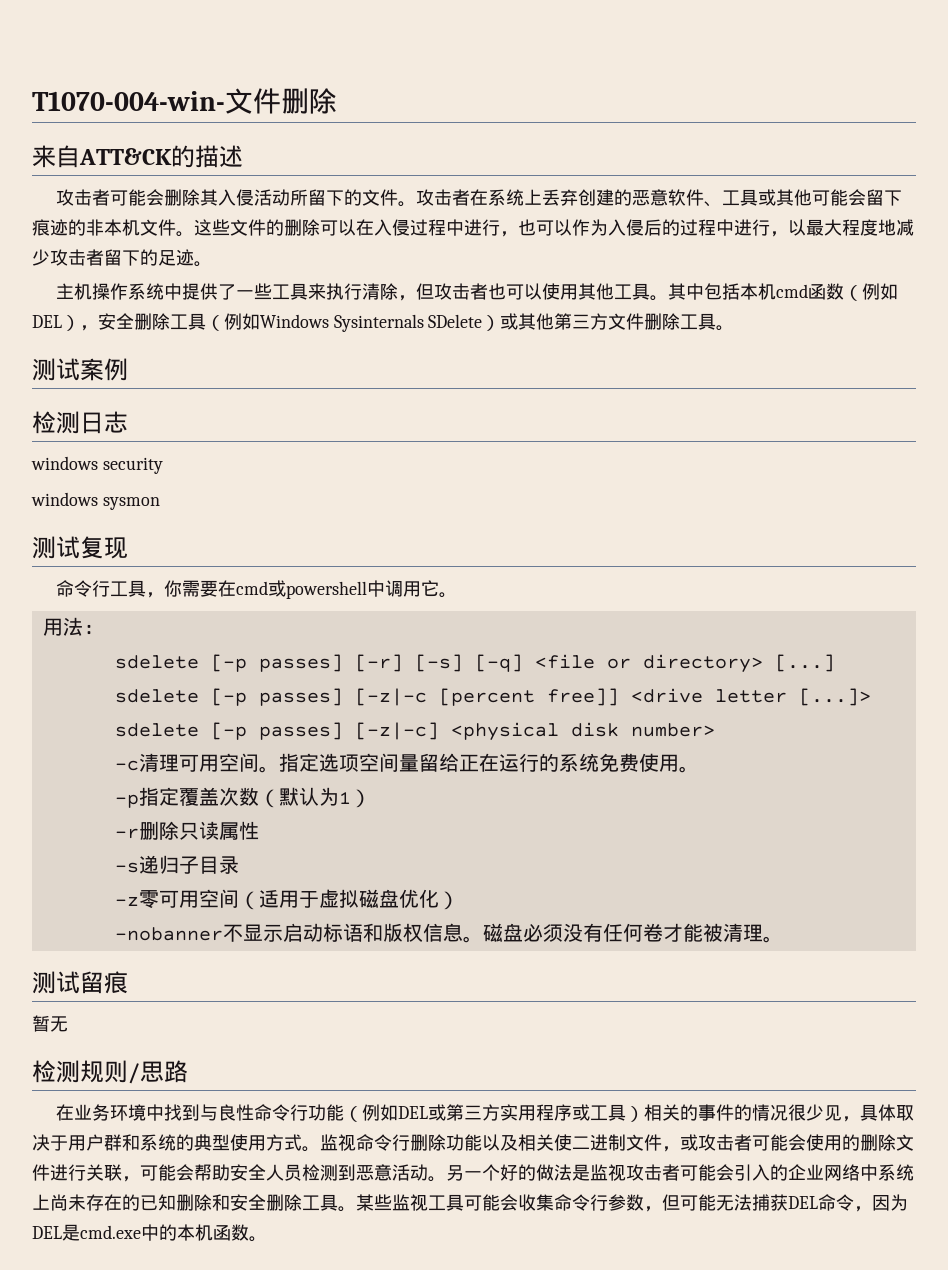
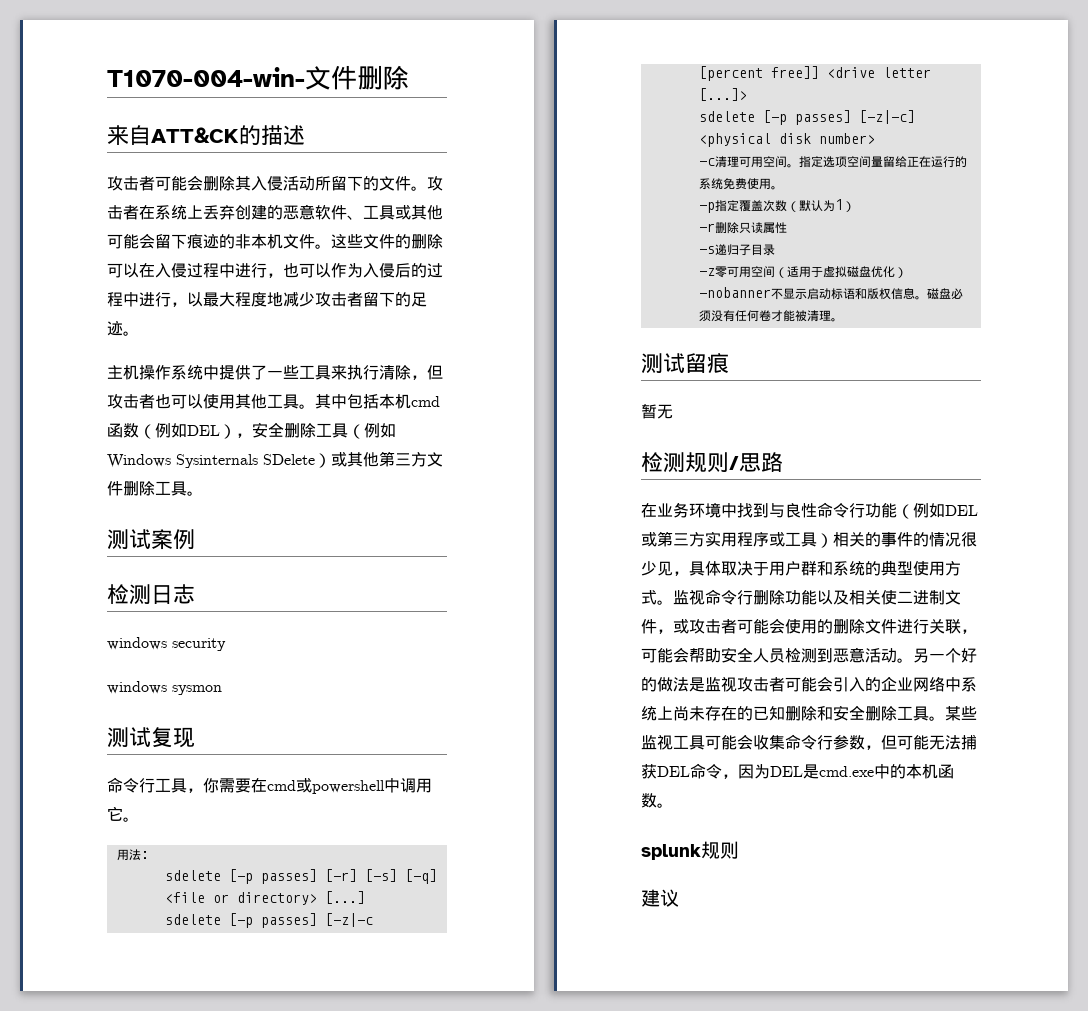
(267, 1239) none -> [641,841,739,860] [641,889,679,907] // splunk规则 // 建议

